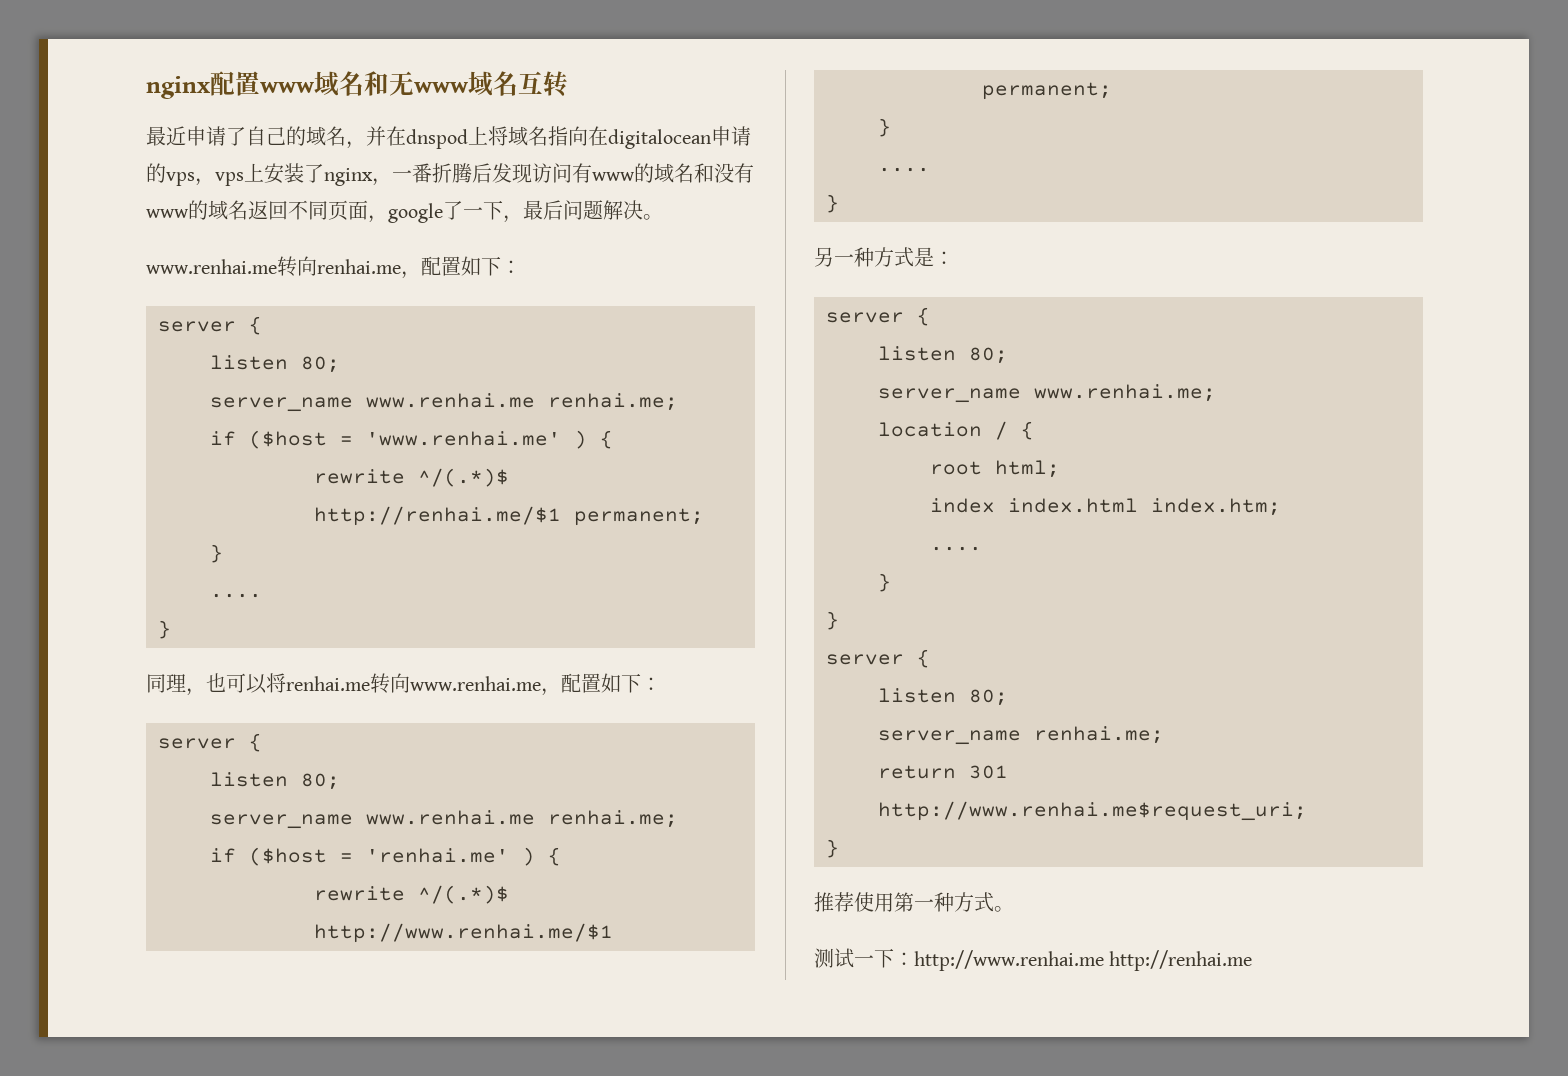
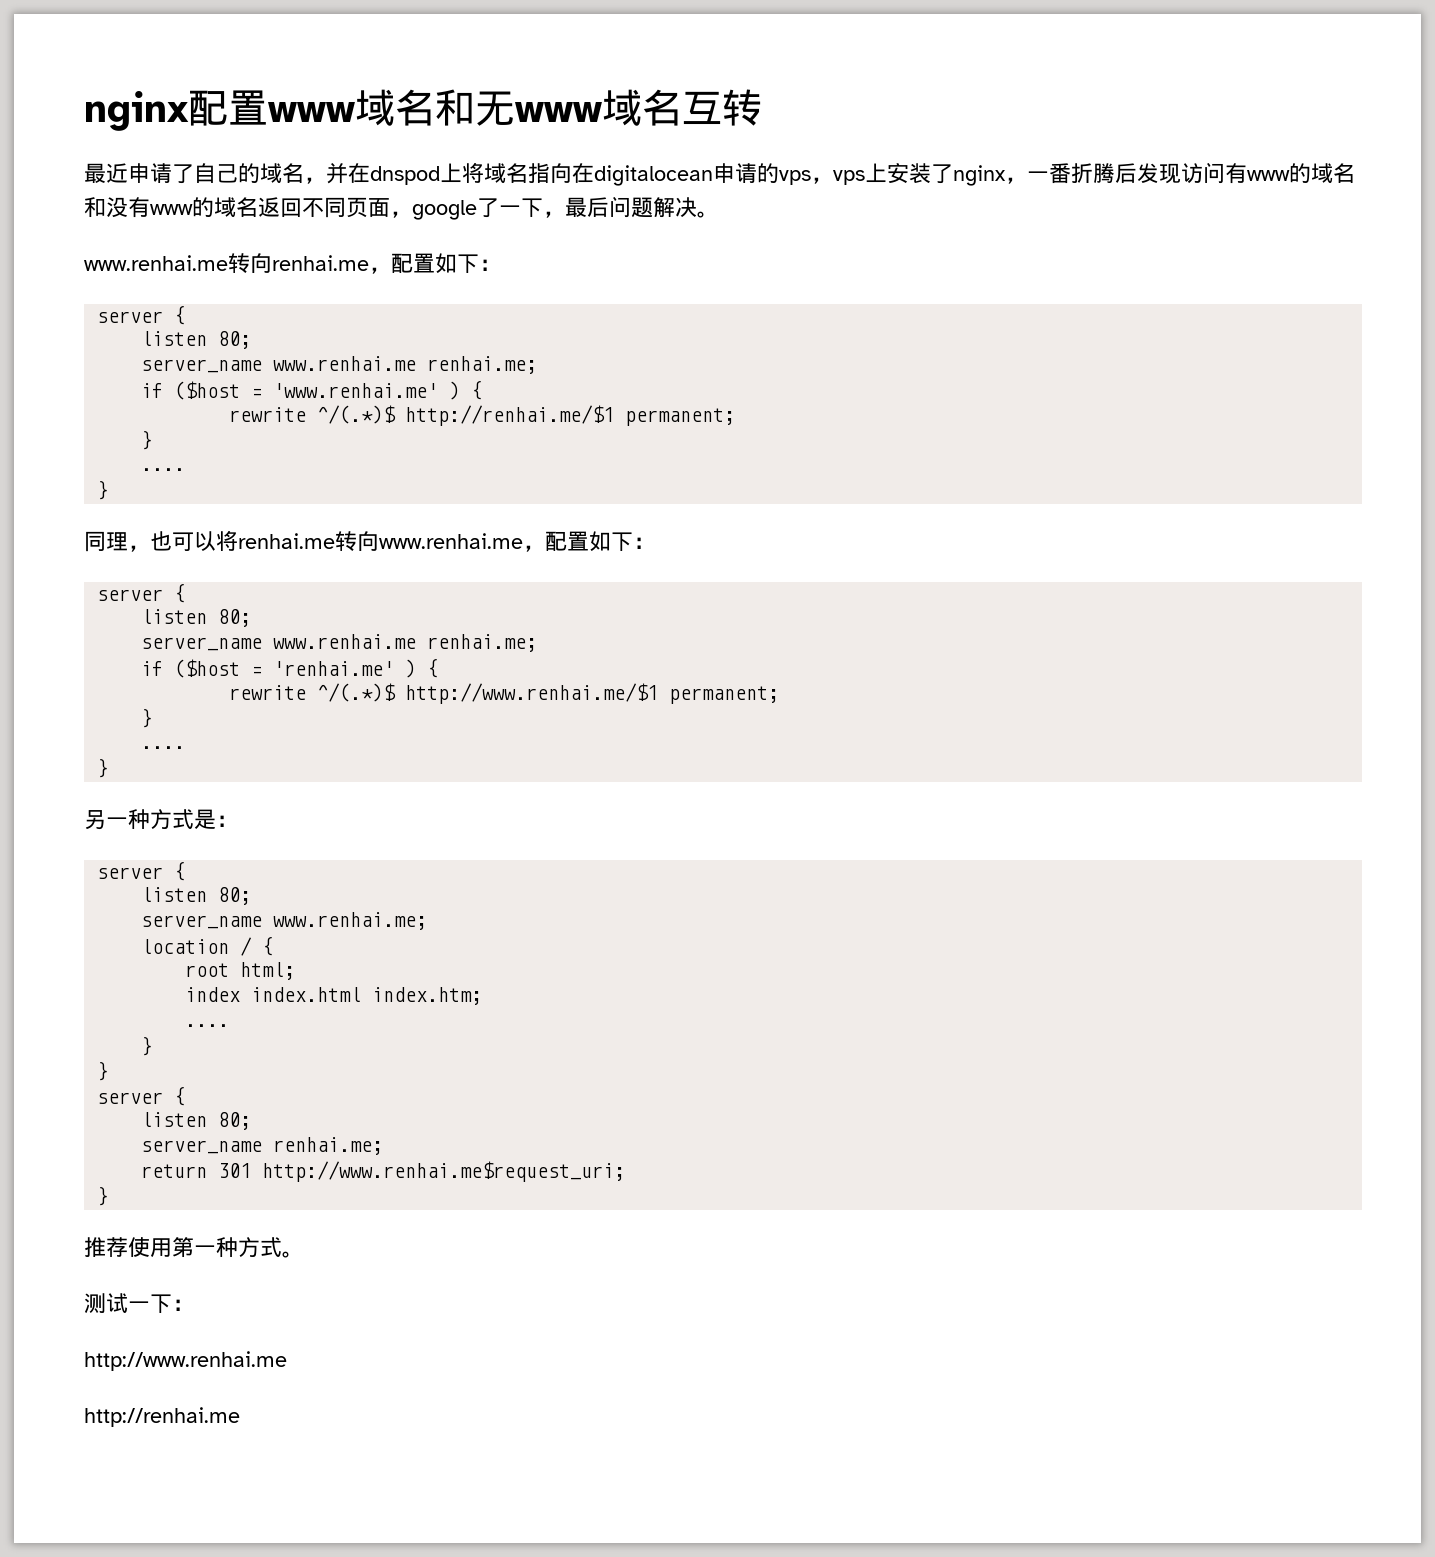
(914, 959) none -> (194, 1305) //
(1104, 960) none -> (287, 1361) //

